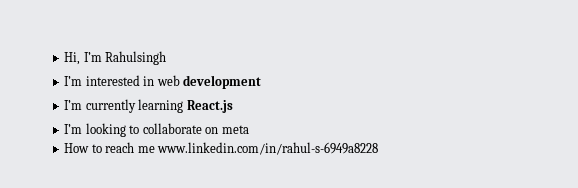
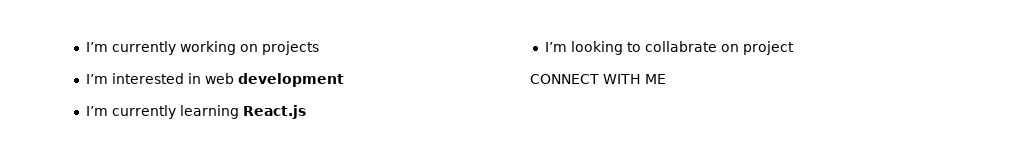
[64,51,167,65] Hi, I’m Rahulsingh -> [85,41,319,55] I’m currently working on projects
[142,123,249,134] [64,142,379,155] collaborate on meta // How to reach me www.linkedin.com/in/rahul-s-6949a8228 -> [644,41,794,55] [530,74,666,84] collabrate on project // CONNECT WITH ME

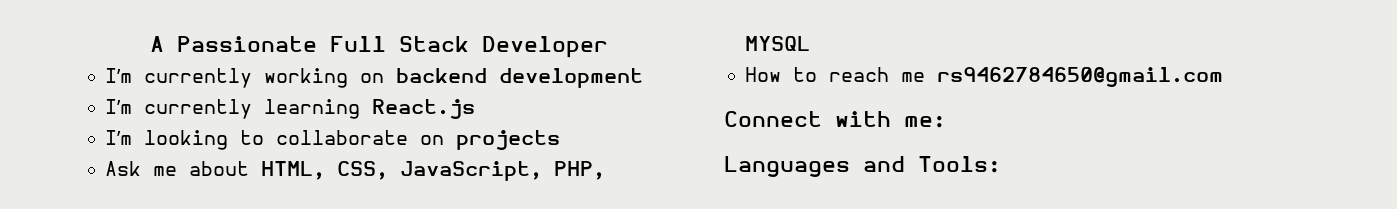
[85,41,319,55] [85,73,234,84] I’m currently working on projects // I’m interested in web -> [149,36,608,58] [105,68,488,88] A Passionate Full Stack Developer // I’m currently working on backend
[644,41,794,55] [530,74,666,84] collabrate on project // CONNECT WITH ME -> [276,130,561,150] [105,161,606,181] [745,36,811,51] [745,67,1224,87] [724,111,946,128] [724,156,1001,177] collaborate on projects // Ask me about HTML, CSS, JavaScript, PHP, MYSQL // How to reach me rs9462784650@gmail.com // Connect with me: // Languages and Tools:

